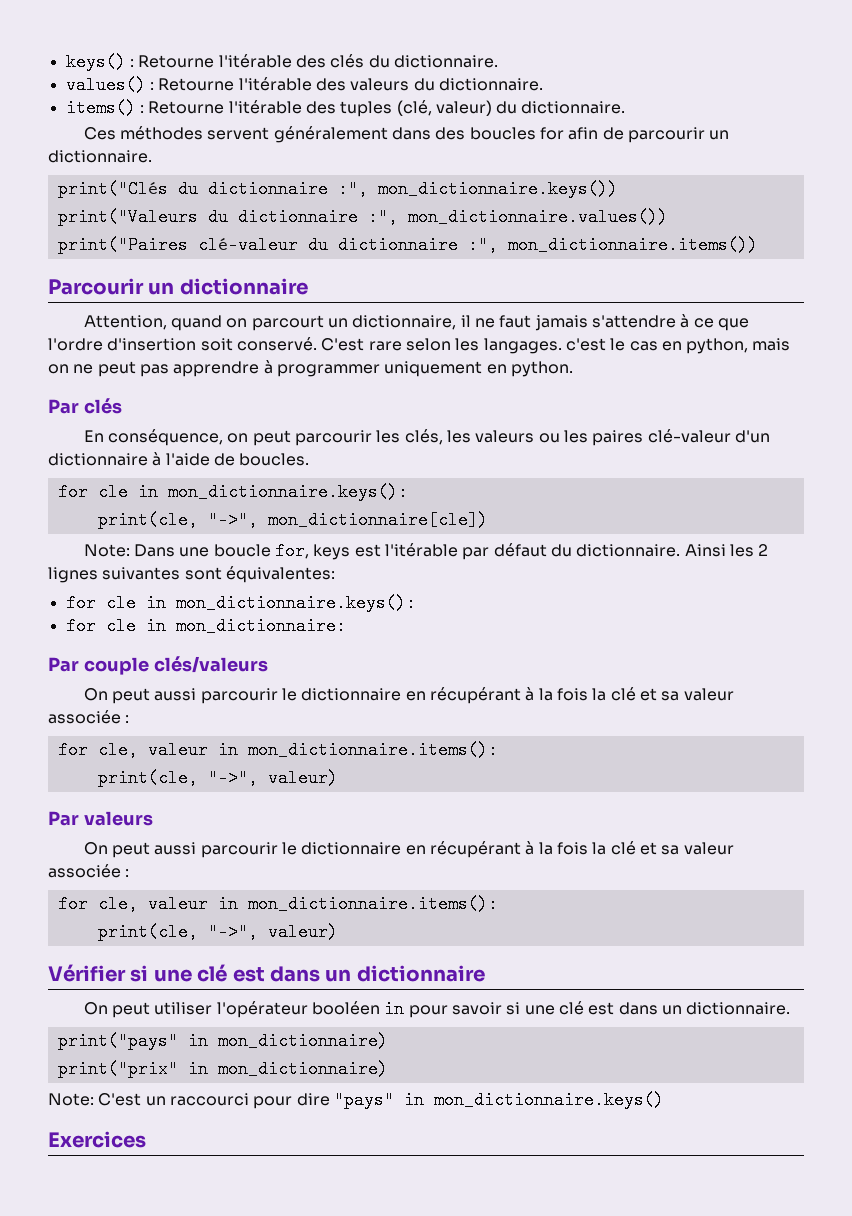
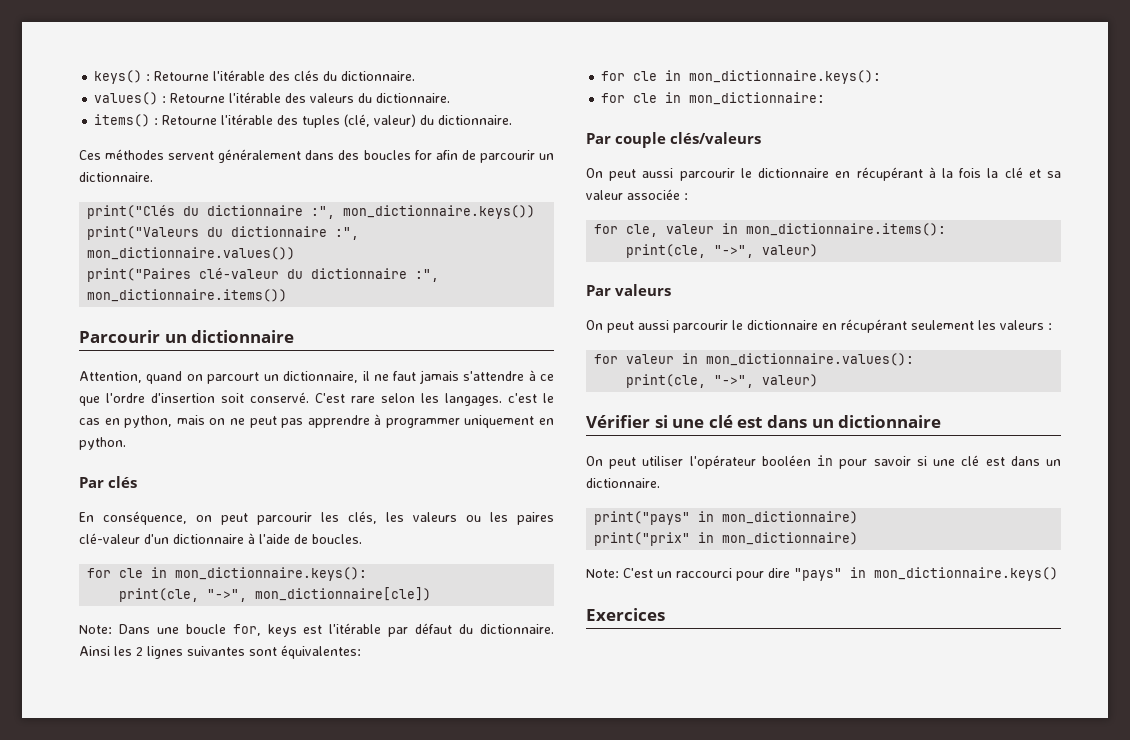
[525,841,734,855] [48,864,130,878] [57,895,498,913] à la fois la clé et sa valeur associée : // for cle, valeur in mon_dictionnaire.items(): -> [911,320,1052,330] [594,353,915,366] seulement les valeurs : // for valeur in mon_dictionnaire.values():

